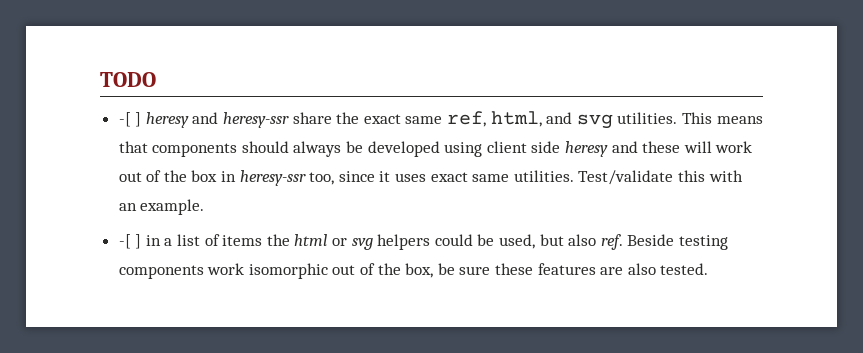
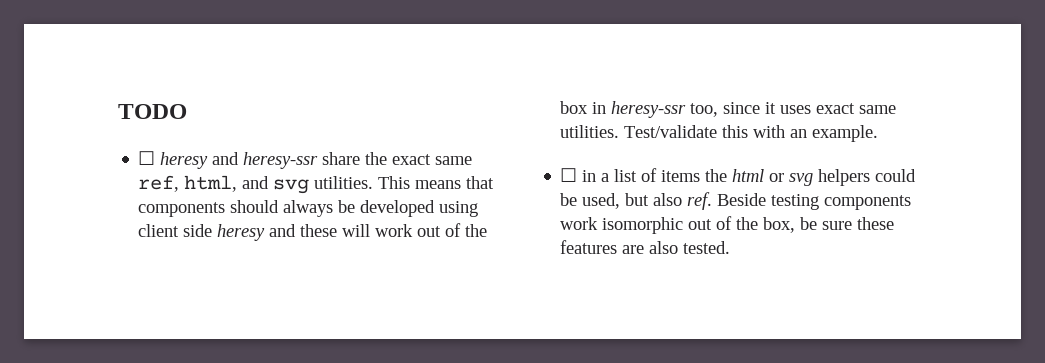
[118,112,142,127] -[ ] -> [138,151,156,165] ☐
[118,234,142,249] -[ ] -> [560,168,578,182] ☐

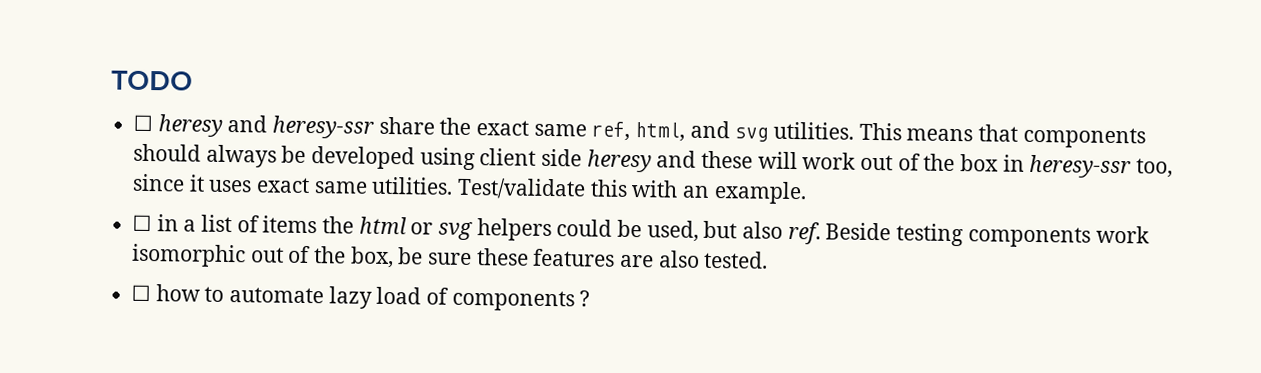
(731, 247) none -> [131,284,591,312] // ☐ how to automate lazy load of components ?

